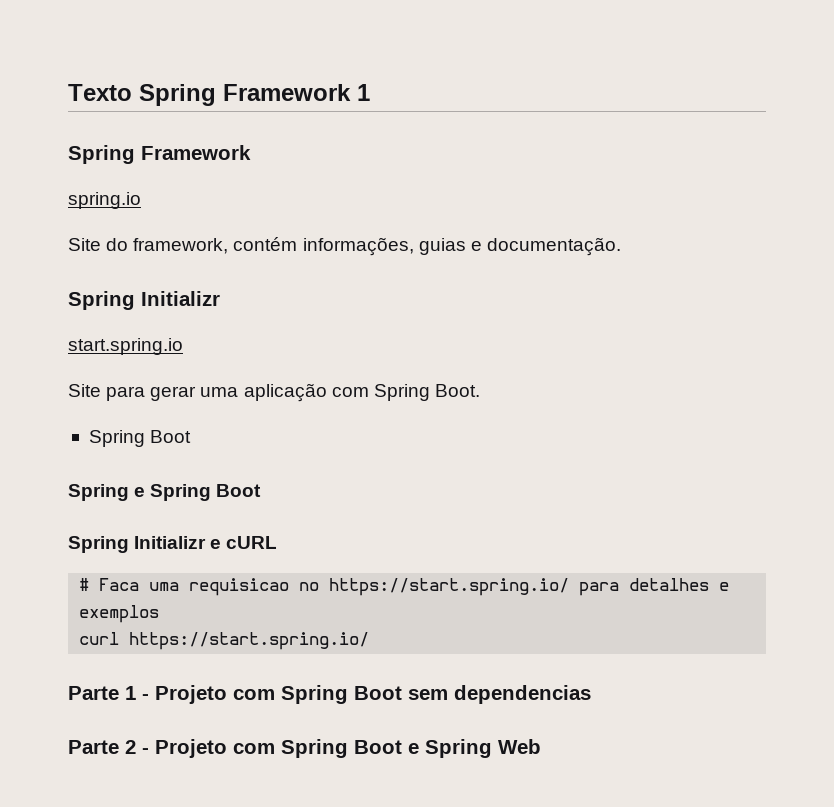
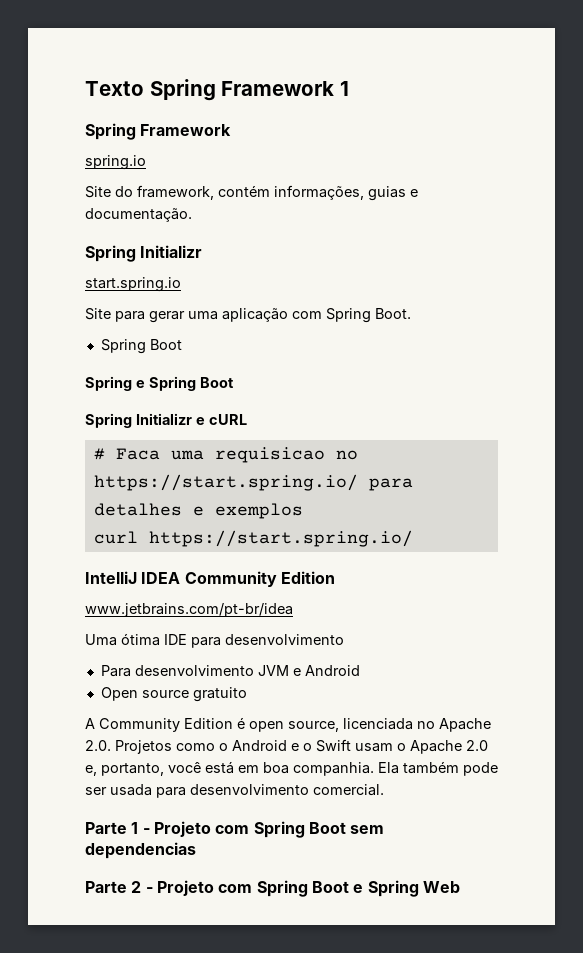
(370, 641) none -> [85,571,335,587] [85,603,293,617] [85,633,344,648] [100,665,360,677] [100,687,247,702] [85,717,491,732] [85,739,488,754] [85,761,498,776] [85,784,384,798] // IntelliJ IDEA Community Edition // www.jetbrains.com/pt-br/idea // Uma ótima IDE para desenvolvimento // Para desenvolvimento JVM e Android // Open source gratuito // A Community Edition é open source, licenciada no Apache 2.0. Projetos como o Android e o Swift usam o Apache 2.0 e, portanto, você está em boa companhia. Ela também pode ser usada para desenvolvimento comercial.

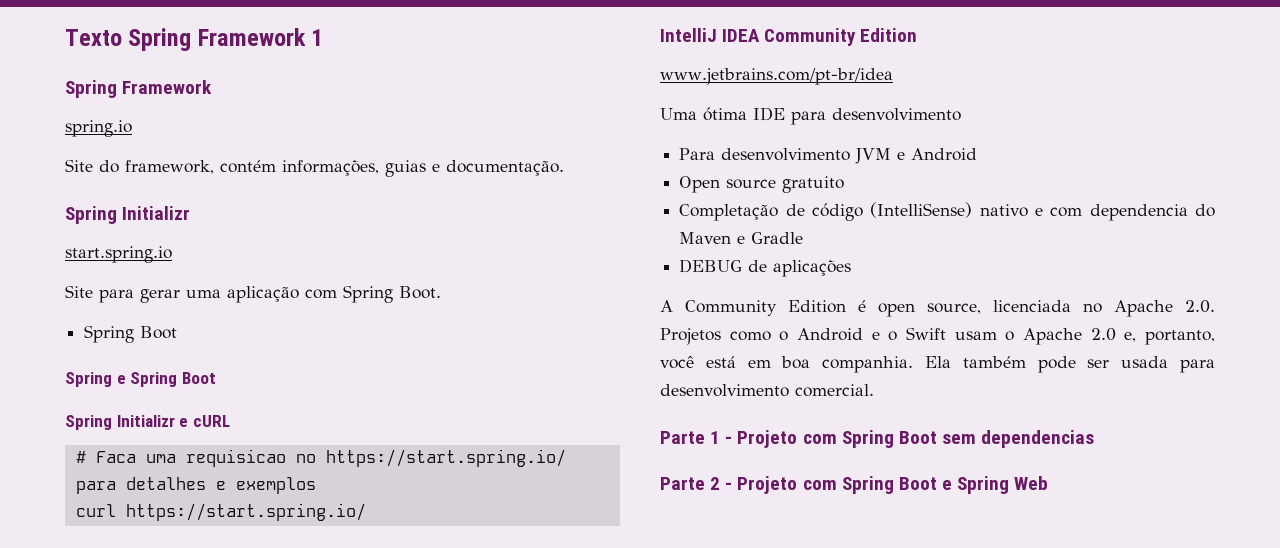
(247, 694) none -> [679,202,1215,221] [679,232,804,244] [679,259,852,277] // Completação de código (IntelliSense) nativo e com dependencia do Maven e Gradle // DEBUG de aplicações

